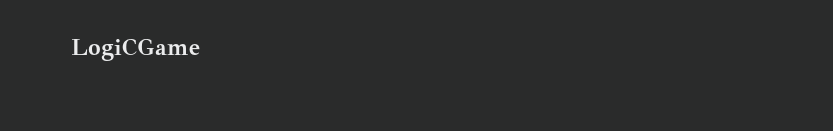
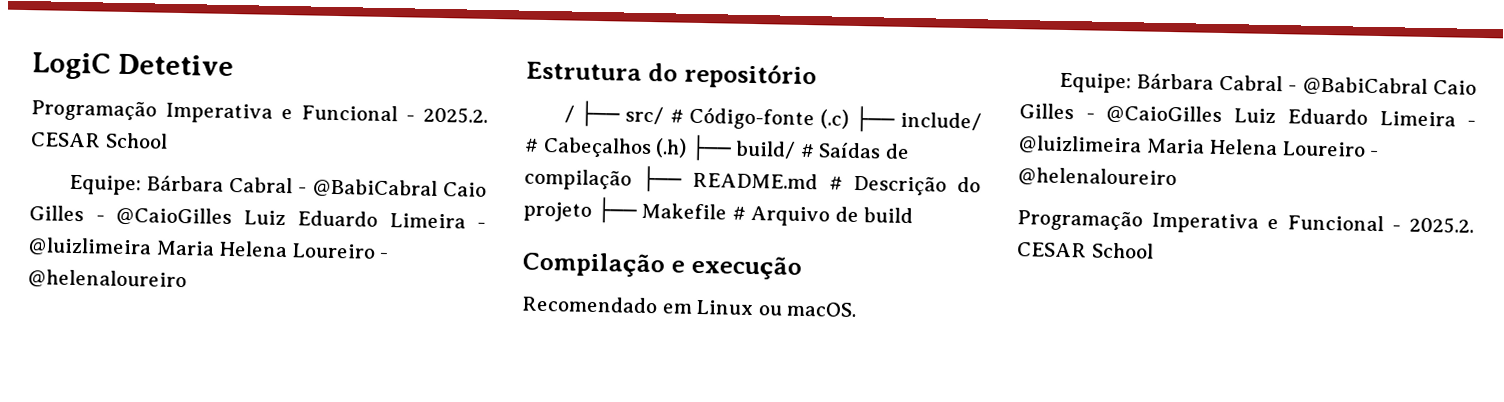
[71,38,200,61] LogiCGame -> [32,52,234,80] [31,99,488,124] [30,132,168,149] [68,174,487,199] [29,205,486,229] [28,237,389,260] [28,269,187,291] [526,61,817,90] [563,100,982,133] [524,134,910,162] [524,165,981,196] [523,197,914,227] [522,251,802,280] [521,295,858,318] [1058,72,1477,97] [1019,103,1476,127] [1018,135,1380,158] [1018,167,1177,189] [1017,209,1474,234] [1016,242,1154,259] LogiC Detetive // Programação Imperativa e Funcional - 2025.2. CESAR School // Equipe: Bárbara Cabral - @BabiCabral Caio Gilles - @CaioGilles Luiz Eduardo Limeira - @luizlimeira Maria Helena Loureiro - @helenaloureiro // Estrutura do repositório // / ├── src/ # Código-fonte (.c) ├── include/ # Cabeçalhos (.h) ├── build/ # Saídas de compilação ├── README.md # Descrição do projeto ├── Makefile # Arquivo de build // Compilação e execução // Recomendado em Linux ou macOS. // Equipe: Bárbara Cabral - @BabiCabral Caio Gilles - @CaioGilles Luiz Eduardo Limeira - @luizlimeira Maria Helena Loureiro - @helenaloureiro // Programação Imperativa e Funcional - 2025.2. CESAR School

